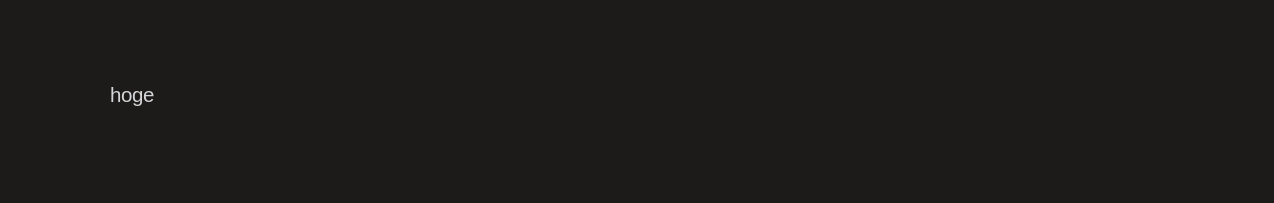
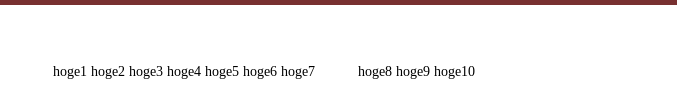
[110,87,154,106] hoge -> [53,66,475,79] hoge1 hoge2 hoge3 hoge4 hoge5 hoge6 hoge7 hoge8 hoge9 hoge10

